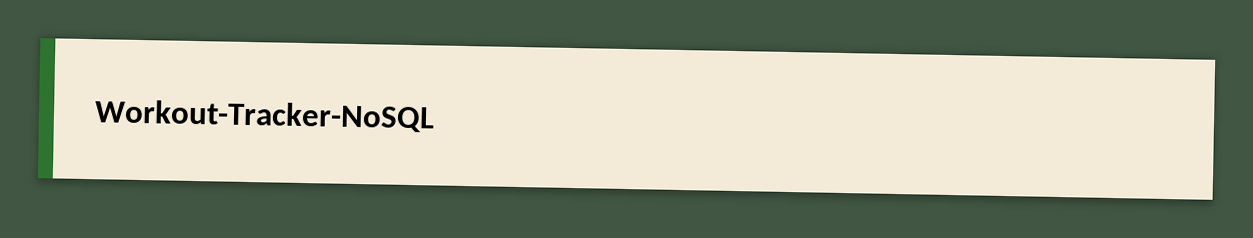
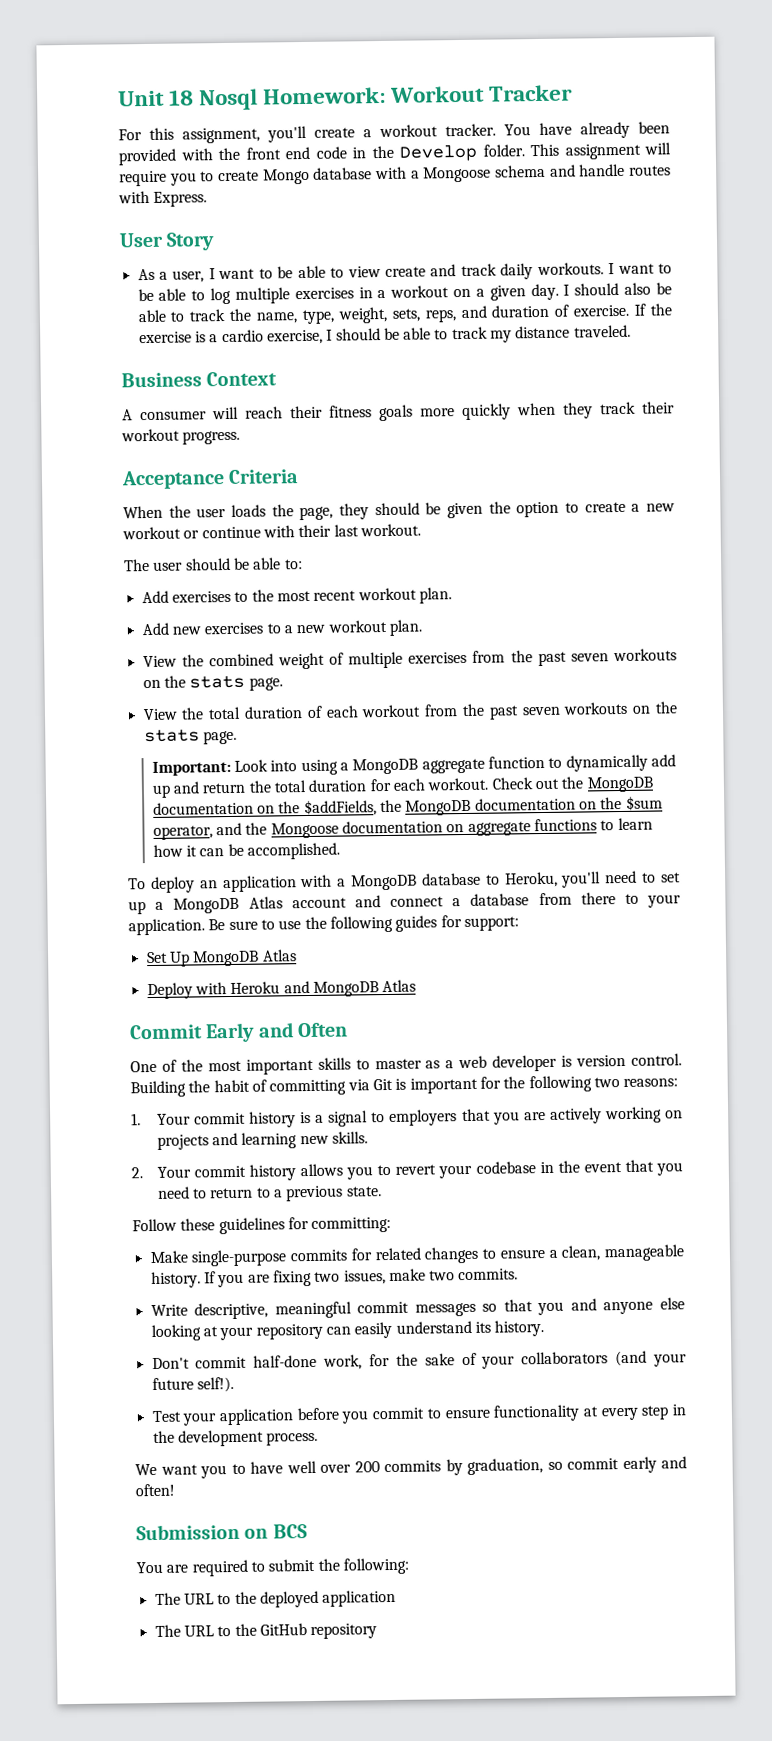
[94,99,435,133] Workout-Tracker-NoSQL -> [118,84,574,111] [118,121,670,144] [118,142,671,166] [119,163,671,187] [118,190,208,207] [119,232,216,251] [137,262,672,283] [137,282,672,305] [137,303,672,325] [138,324,631,345] [121,371,278,388] [122,401,675,422] [121,428,241,445] [121,469,300,490] [123,501,676,521] [122,523,421,540] [124,557,303,572] [141,587,452,604] [141,619,423,636] [142,648,677,670] [142,675,283,691] [142,701,678,721] [143,729,237,745] [151,754,677,776] [151,776,654,798] [152,795,663,817] [152,817,653,840] [152,842,341,860] [128,870,682,894] [128,892,682,915] [128,915,519,936] [146,949,297,967] [146,979,417,1000] [129,1022,349,1043] [130,1053,683,1075] [130,1075,679,1098] [131,1106,683,1128] [156,1131,369,1150] [131,1159,683,1181] [157,1185,382,1202] [132,1216,392,1235] [149,1244,684,1267] [150,1268,519,1289] [150,1297,685,1320] [150,1320,545,1342] [151,1350,688,1370] [151,1376,234,1393] [151,1404,686,1426] [152,1429,319,1447] [135,1456,687,1479] [135,1483,175,1497] [136,1523,308,1541] [136,1557,409,1577] [154,1589,397,1608] [154,1623,378,1640] Unit 18 Nosql Homework: Workout Tracker // For this assignment, you'll create a workout tracker. You have already been provided with the front end code in the Develop folder. This assignment will require you to create Mongo database with a Mongoose schema and handle routes with Express. // User Story // As a user, I want to be able to view create and track daily workouts. I want to be able to log multiple exercises in a workout on a given day. I should also be able to track the name, type, weight, sets, reps, and duration of exercise. If the exercise is a cardio exercise, I should be able to track my distance traveled. // Business Context // A consumer will reach their fitness goals more quickly when they track their workout progress. // Acceptance Criteria // When the user loads the page, they should be given the option to create a new workout or continue with their last workout. // The user should be able to: // Add exercises to the most recent workout plan. // Add new exercises to a new workout plan. // View the combined weight of multiple exercises from the past seven workouts on the stats page. // View the total duration of each workout from the past seven workouts on the stats page. // Important: Look into using a MongoDB aggregate function to dynamically add up and return the total duration for each workout. Check out the MongoDB documentation on the $addFields, the MongoDB documentation on the $sum operator, and the Mongoose documentation on aggregate functions to learn how it can be accomplished. // To deploy an application with a MongoDB database to Heroku, you'll need to set up a MongoDB Atlas account and connect a database from there to your application. Be sure to use the following guides for support: // Set Up MongoDB Atlas // Deploy with Heroku and MongoDB Atlas // Commit Early and Often // One of the most important skills to master as a web developer is version control. Building the habit of committing via Git is important for the following two reasons: // 1. Your commit history is a signal to employers that you are actively working on projects and learning new skills. // 2. Your commit history allows you to revert your codebase in the event that you need to return to a previous state. // Follow these guidelines for committing: // Make single-purpose commits for related changes to ensure a clean, manageable history. If you are fixing two issues, make two commits. // Write descriptive, meaningful commit messages so that you and anyone else looking at your repository can easily understand its history. // Don't commit half-done work, for the sake of your collaborators (and your future self!). // Test your application before you commit to ensure functionality at every step in the development process. // We want you to have well over 200 commits by graduation, so commit early and often! // Submission on BCS // You are required to submit the following: // The URL to the deployed application // The URL to the GitHub repository

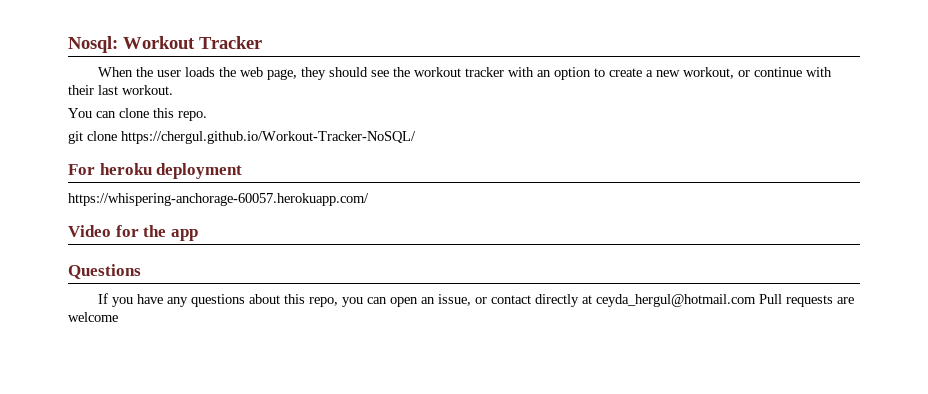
[118,84,574,111] [118,121,670,144] [118,142,671,166] [119,163,671,187] [118,190,208,207] [119,232,216,251] [137,262,672,283] [137,282,672,305] [137,303,672,325] [138,324,631,345] [121,371,278,388] [122,401,675,422] [121,428,241,445] [121,469,300,490] Unit 18 Nosql Homework: Workout Tracker // For this assignment, you'll create a workout tracker. You have already been provided with the front end code in the Develop folder. This assignment will require you to create Mongo database with a Mongoose schema and handle routes with Express. // User Story // As a user, I want to be able to view create and track daily workouts. I want to be able to log multiple exercises in a workout on a given day. I should also be able to track the name, type, weight, sets, reps, and duration of exercise. If the exercise is a cardio exercise, I should be able to track my distance traveled. // Business Context // A consumer will reach their fitness goals more quickly when they track their workout progress. // Acceptance Criteria -> [68,36,262,53] Nosql: Workout Tracker
(294, 510) none -> [239,67,263,77] web
[425,501,511,519] be given the -> [370,67,551,77] see the workout tracker with an
[122,526,181,540] workout -> [682,67,734,79] workout,
[124,557,303,572] [141,587,452,604] [141,619,423,636] [142,648,677,670] [142,675,283,691] [142,701,678,721] [143,729,237,745] [151,754,677,776] [151,776,654,798] [152,795,663,817] [152,817,653,840] [152,842,341,860] [128,870,682,894] [128,892,682,915] [128,915,519,936] [146,949,297,967] [146,979,417,1000] [129,1022,349,1043] [130,1053,683,1075] [130,1075,679,1098] [131,1106,683,1128] [156,1131,369,1150] [131,1159,683,1181] [157,1185,382,1202] [132,1216,392,1235] [149,1244,684,1267] [150,1268,519,1289] [150,1297,685,1320] [150,1320,545,1342] [151,1350,688,1370] [151,1376,234,1393] [151,1404,686,1426] [152,1429,319,1447] [135,1456,687,1479] [135,1483,175,1497] [136,1523,308,1541] [136,1557,409,1577] [154,1589,397,1608] [154,1623,378,1640] The user should be able to: // Add exercises to the most recent workout plan. // Add new exercises to a new workout plan. // View the combined weight of multiple exercises from the past seven workouts on the stats page. // View the total duration of each workout from the past seven workouts on the stats page. // Important: Look into using a MongoDB aggregate function to dynamically add up and return the total duration for each workout. Check out the MongoDB documentation on the $addFields, the MongoDB documentation on the $sum operator, and the Mongoose documentation on aggregate functions to learn how it can be accomplished. // To deploy an application with a MongoDB database to Heroku, you'll need to set up a MongoDB Atlas account and connect a database from there to your application. Be sure to use the following guides for support: // Set Up MongoDB Atlas // Deploy with Heroku and MongoDB Atlas // Commit Early and Often // One of the most important skills to master as a web developer is version control. Building the habit of committing via Git is important for the following two reasons: // 1. Your commit history is a signal to employers that you are actively working on projects and learning new skills. // 2. Your commit history allows you to revert your codebase in the event that you need to return to a previous state. // Follow these guidelines for committing: // Make single-purpose commits for related changes to ensure a clean, manageable history. If you are fixing two issues, make two commits. // Write descriptive, meaningful commit messages so that you and anyone else looking at your repository can easily understand its history. // Don't commit half-done work, for the sake of your collaborators (and your future self!). // Test your application before you commit to ensure functionality at every step in the development process. // We want you to have well over 200 commits by graduation, so commit early and often! // Submission on BCS // You are required to submit the following: // The URL to the deployed application // The URL to the GitHub repository -> [68,108,207,121] [68,131,416,144] [68,163,243,179] [68,193,369,206] [68,225,198,241] [68,264,141,279] [97,293,854,307] [68,312,118,322] You can clone this repo. // git clone https://chergul.github.io/Workout-Tracker-NoSQL/ // For heroku deployment // https://whispering-anchorage-60057.herokuapp.com/ // Video for the app // Questions // If you have any questions about this repo, you can open an issue, or contact directly at ceyda_hergul@hotmail.com Pull requests are welcome

